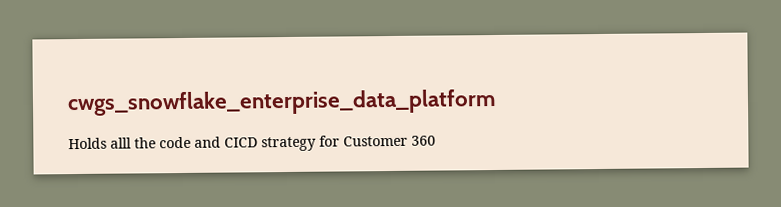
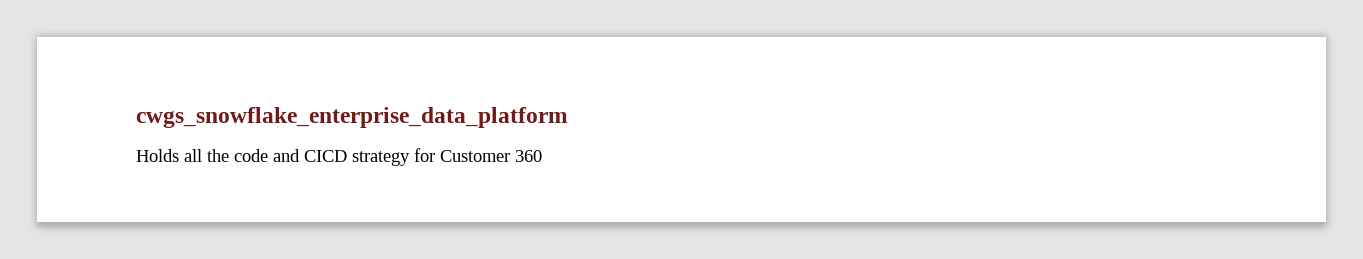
[110,137,132,149] alll -> [184,149,202,162] all

